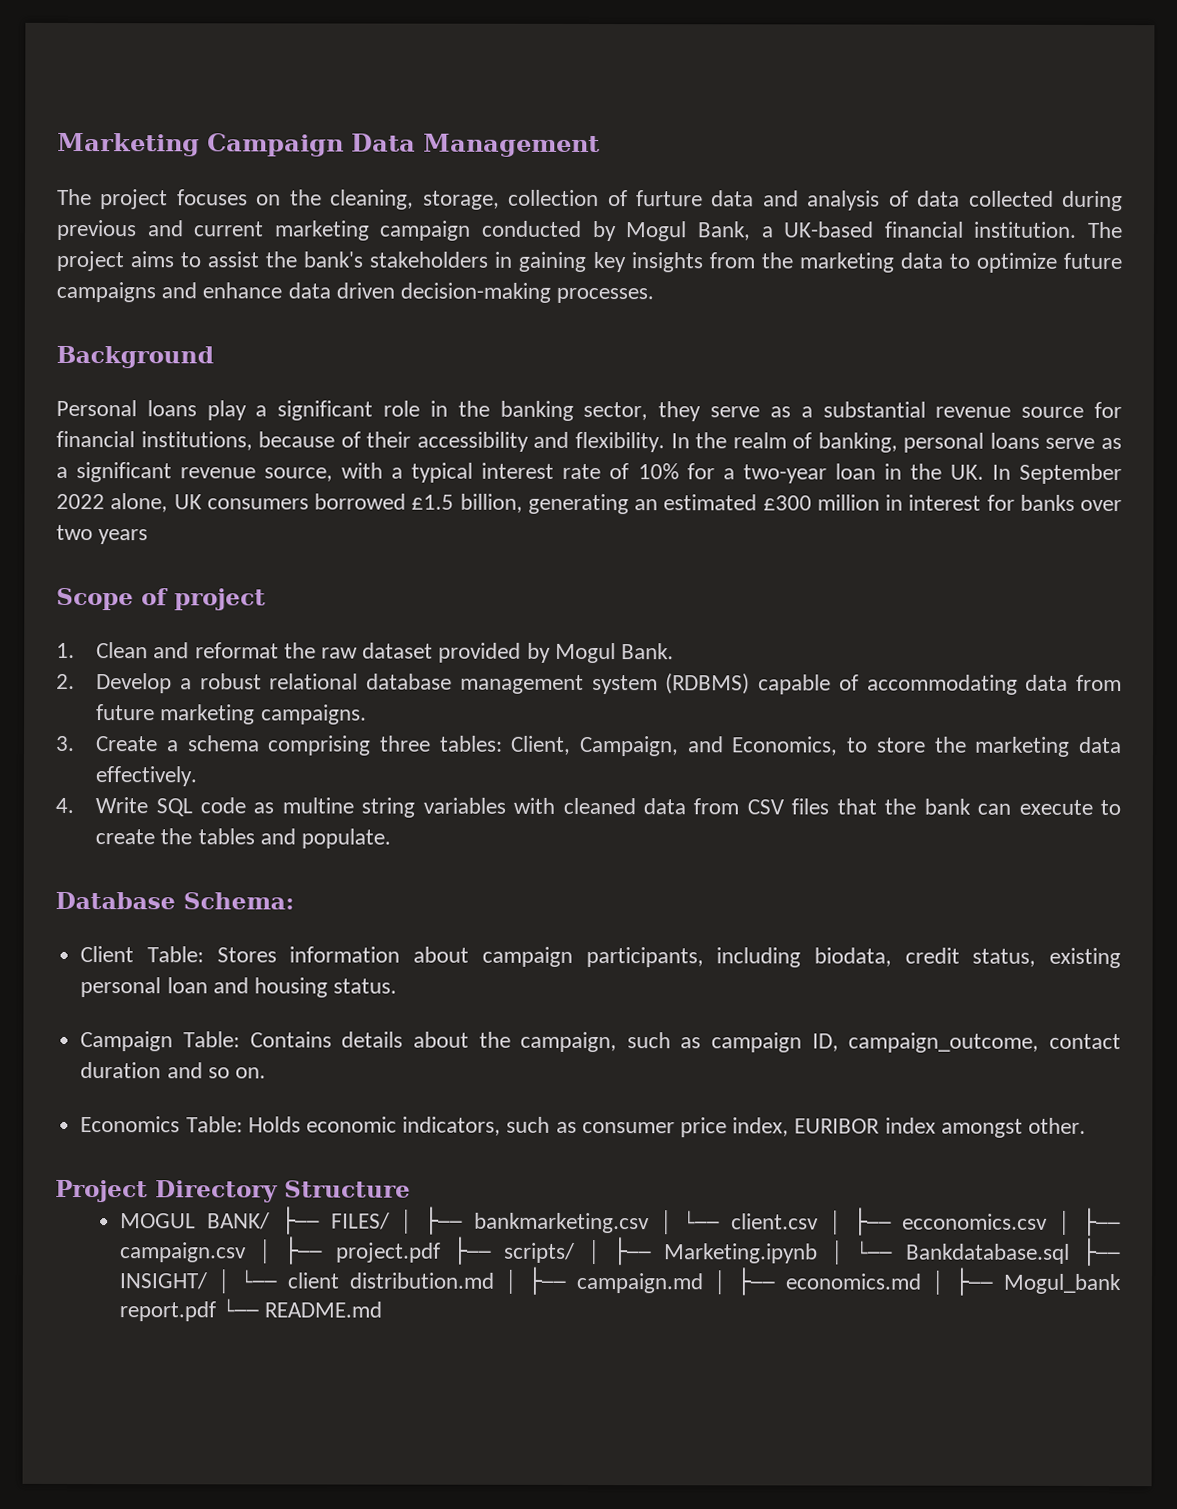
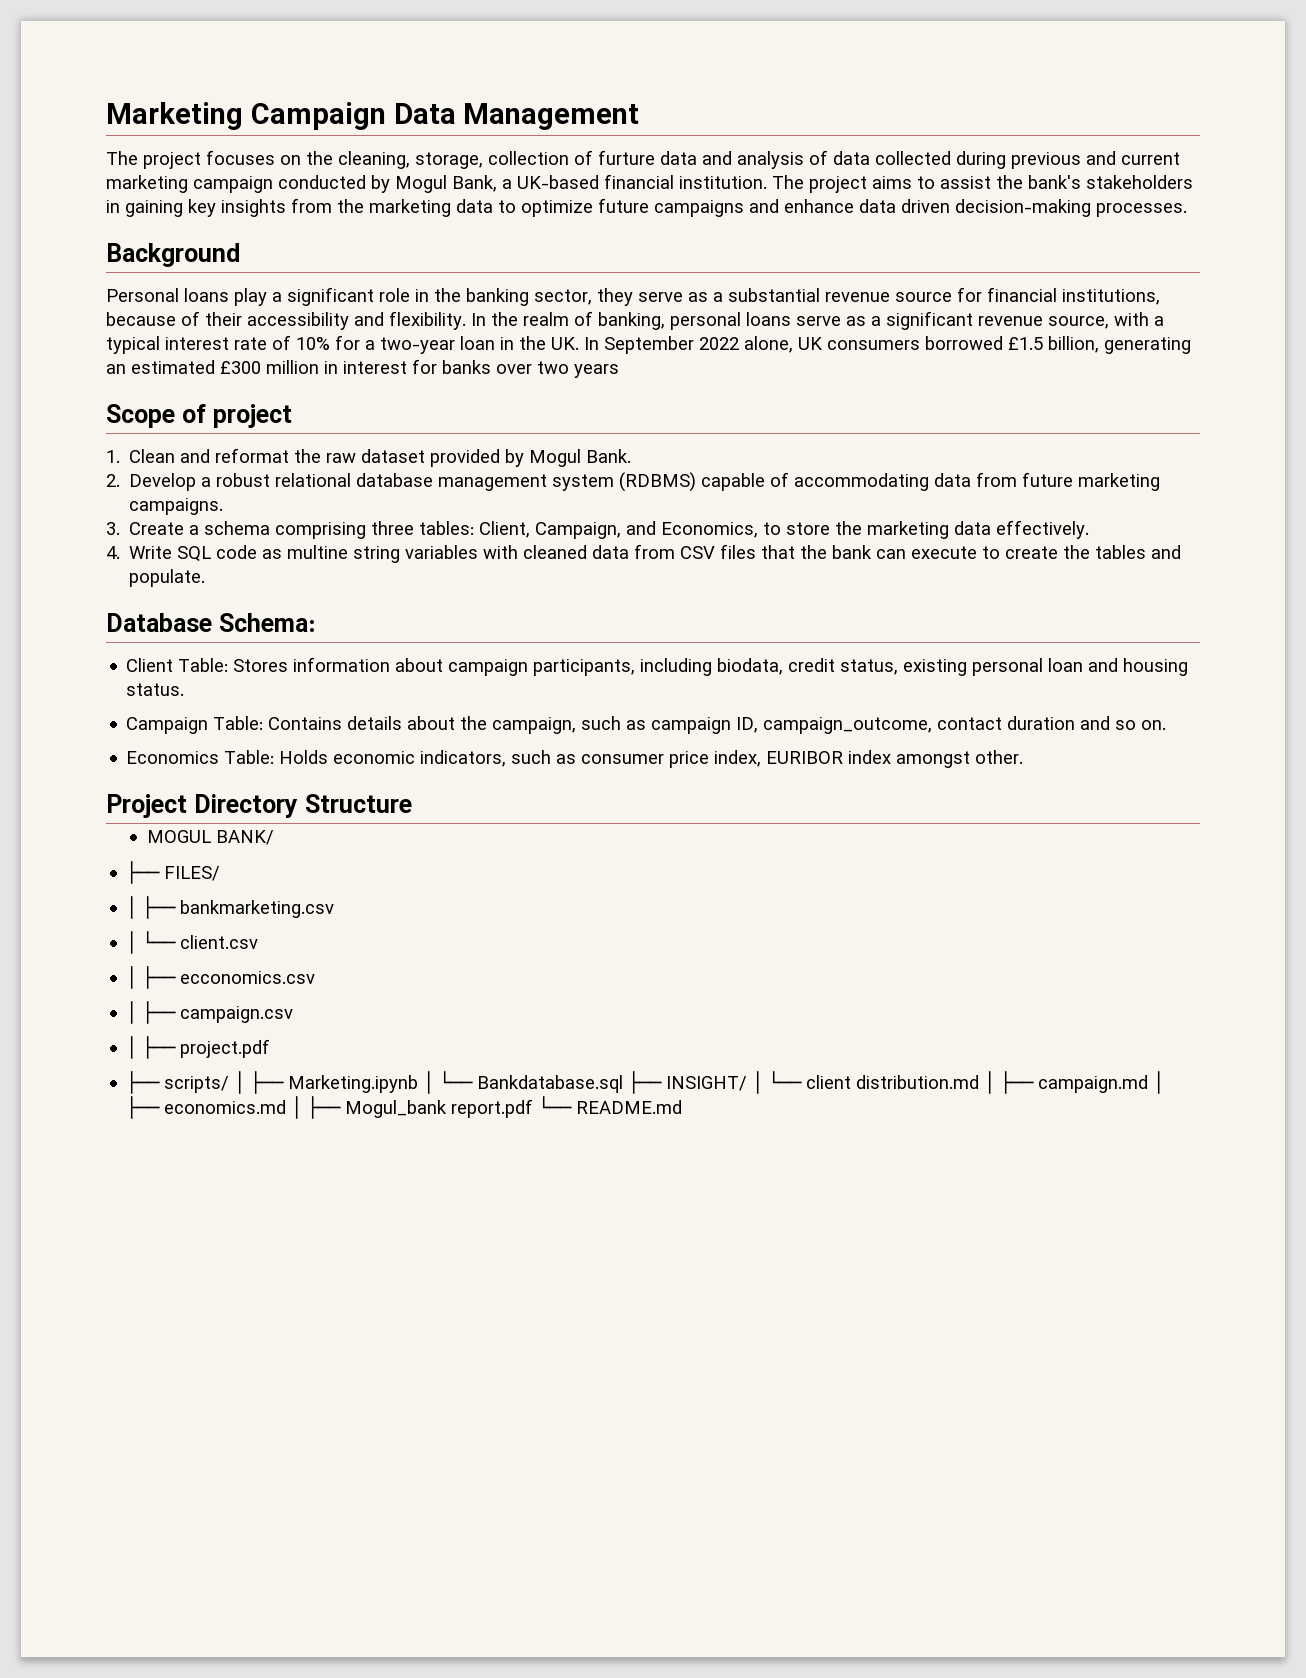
(271, 1221) none -> (274, 837) //
(390, 1221) none -> (221, 873) //
(650, 1223) none -> (335, 909) //
(820, 1221) none -> (259, 942) //
(1049, 1221) none -> (316, 977) //
(248, 1252) none -> (294, 1014) //
(441, 1252) none -> (271, 1048) //

